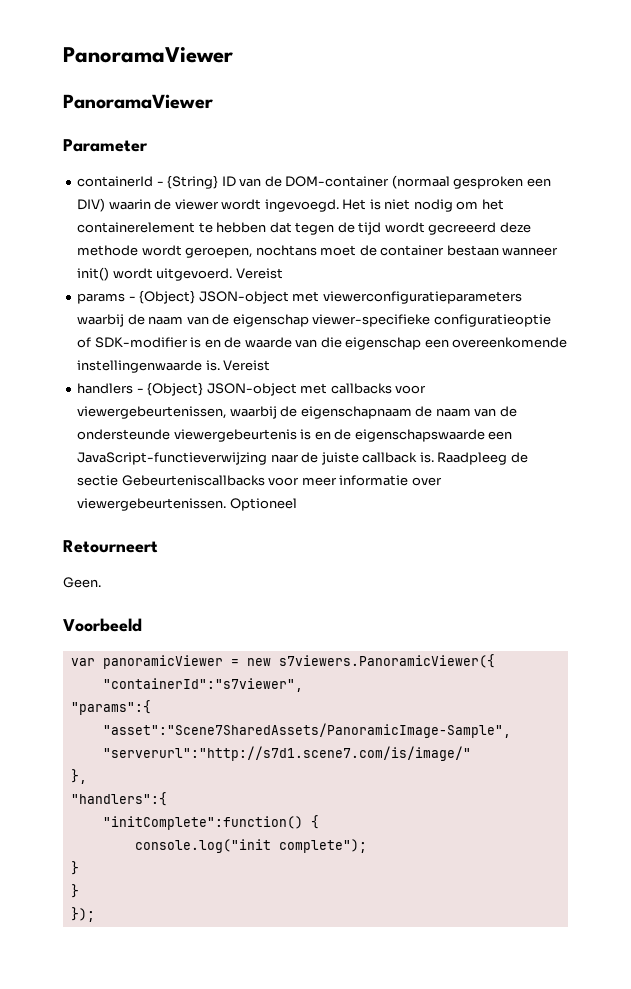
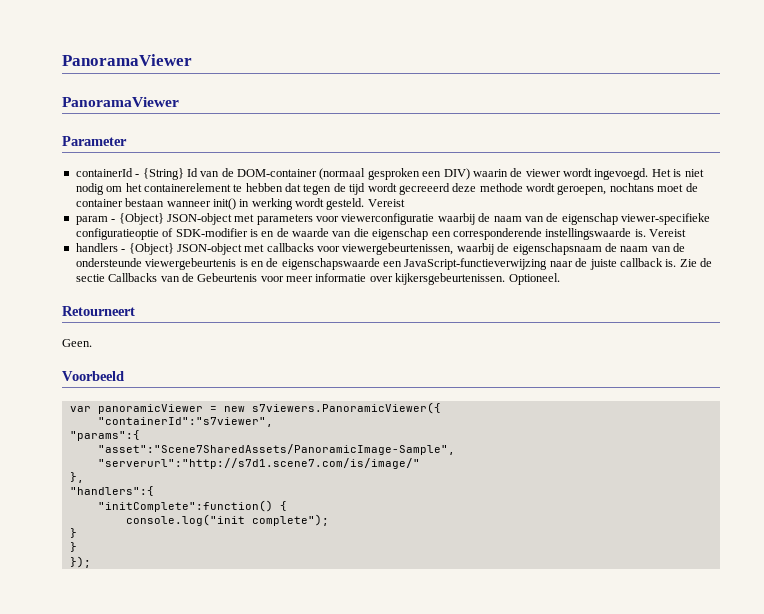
[221,176,236,187] ID -> [186,168,198,177] Id
[112,268,283,281] [77,290,522,304] wordt uitgevoerd. Vereist // params - {Object} JSON-object met viewerconfiguratieparameters -> [239,198,405,210] [75,213,435,225] in werking wordt gesteld. Vereist // param - {Object} JSON-object met parameters voor viewerconfiguratie
[452,337,568,348] [77,360,203,373] overeenkomende instellingenwaarde -> [452,228,632,240] corresponderende instellingswaarde
[300,406,412,419] eigenschapnaam -> [512,243,602,255] eigenschapsnaam
[437,452,508,465] Raadpleeg -> [679,259,697,267] Zie
[121,475,265,486] Gebeurteniscallbacks -> [108,273,258,282] Callbacks van de Gebeurtenis
[77,498,297,511] viewergebeurtenissen. Optioneel -> [395,273,560,285] kijkersgebeurtenissen. Optioneel.

